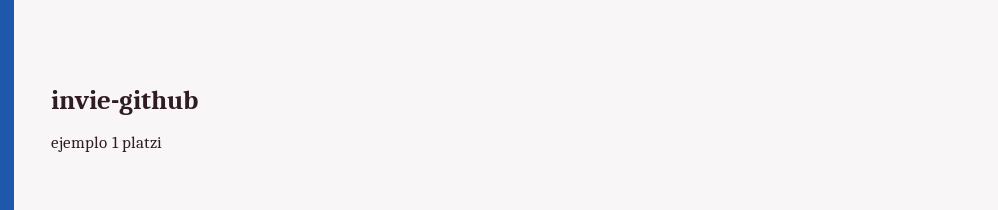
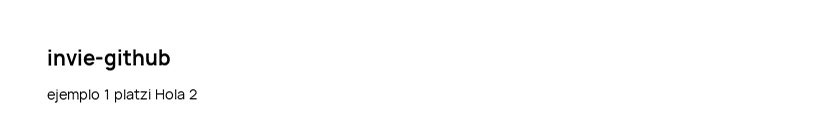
(163, 144) none -> [154,89,198,100] Hola 2

